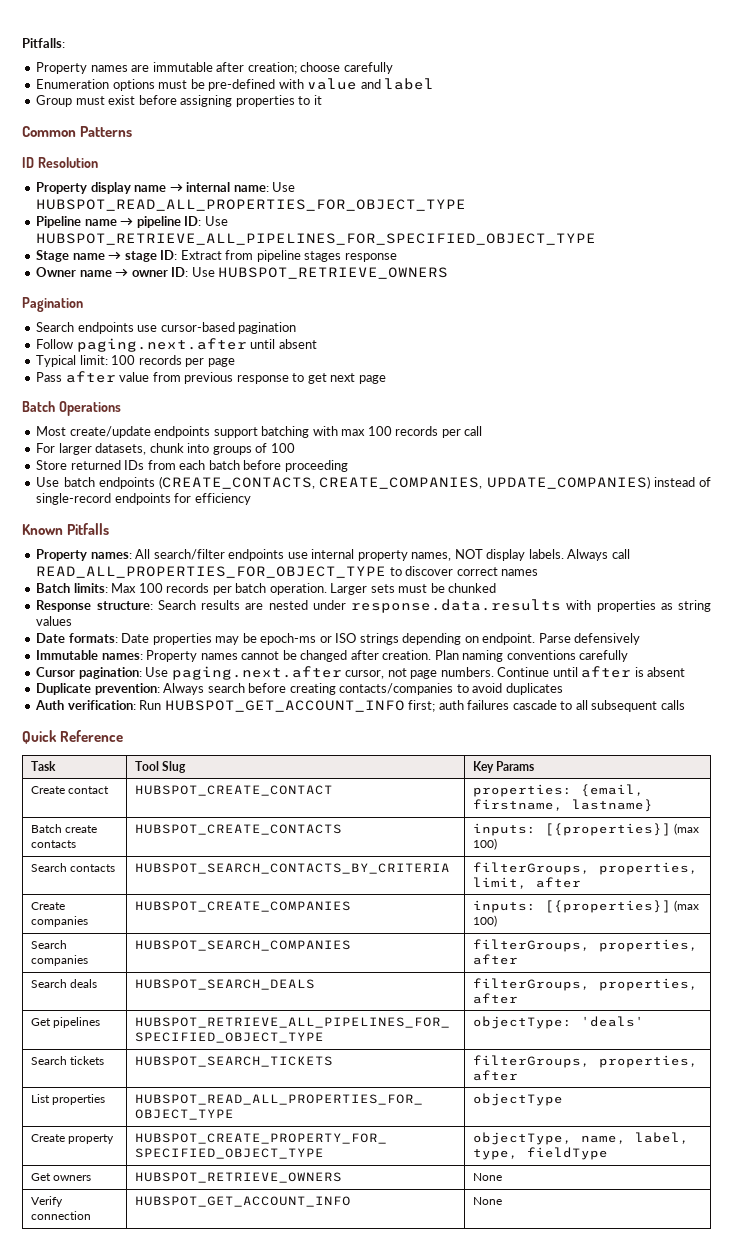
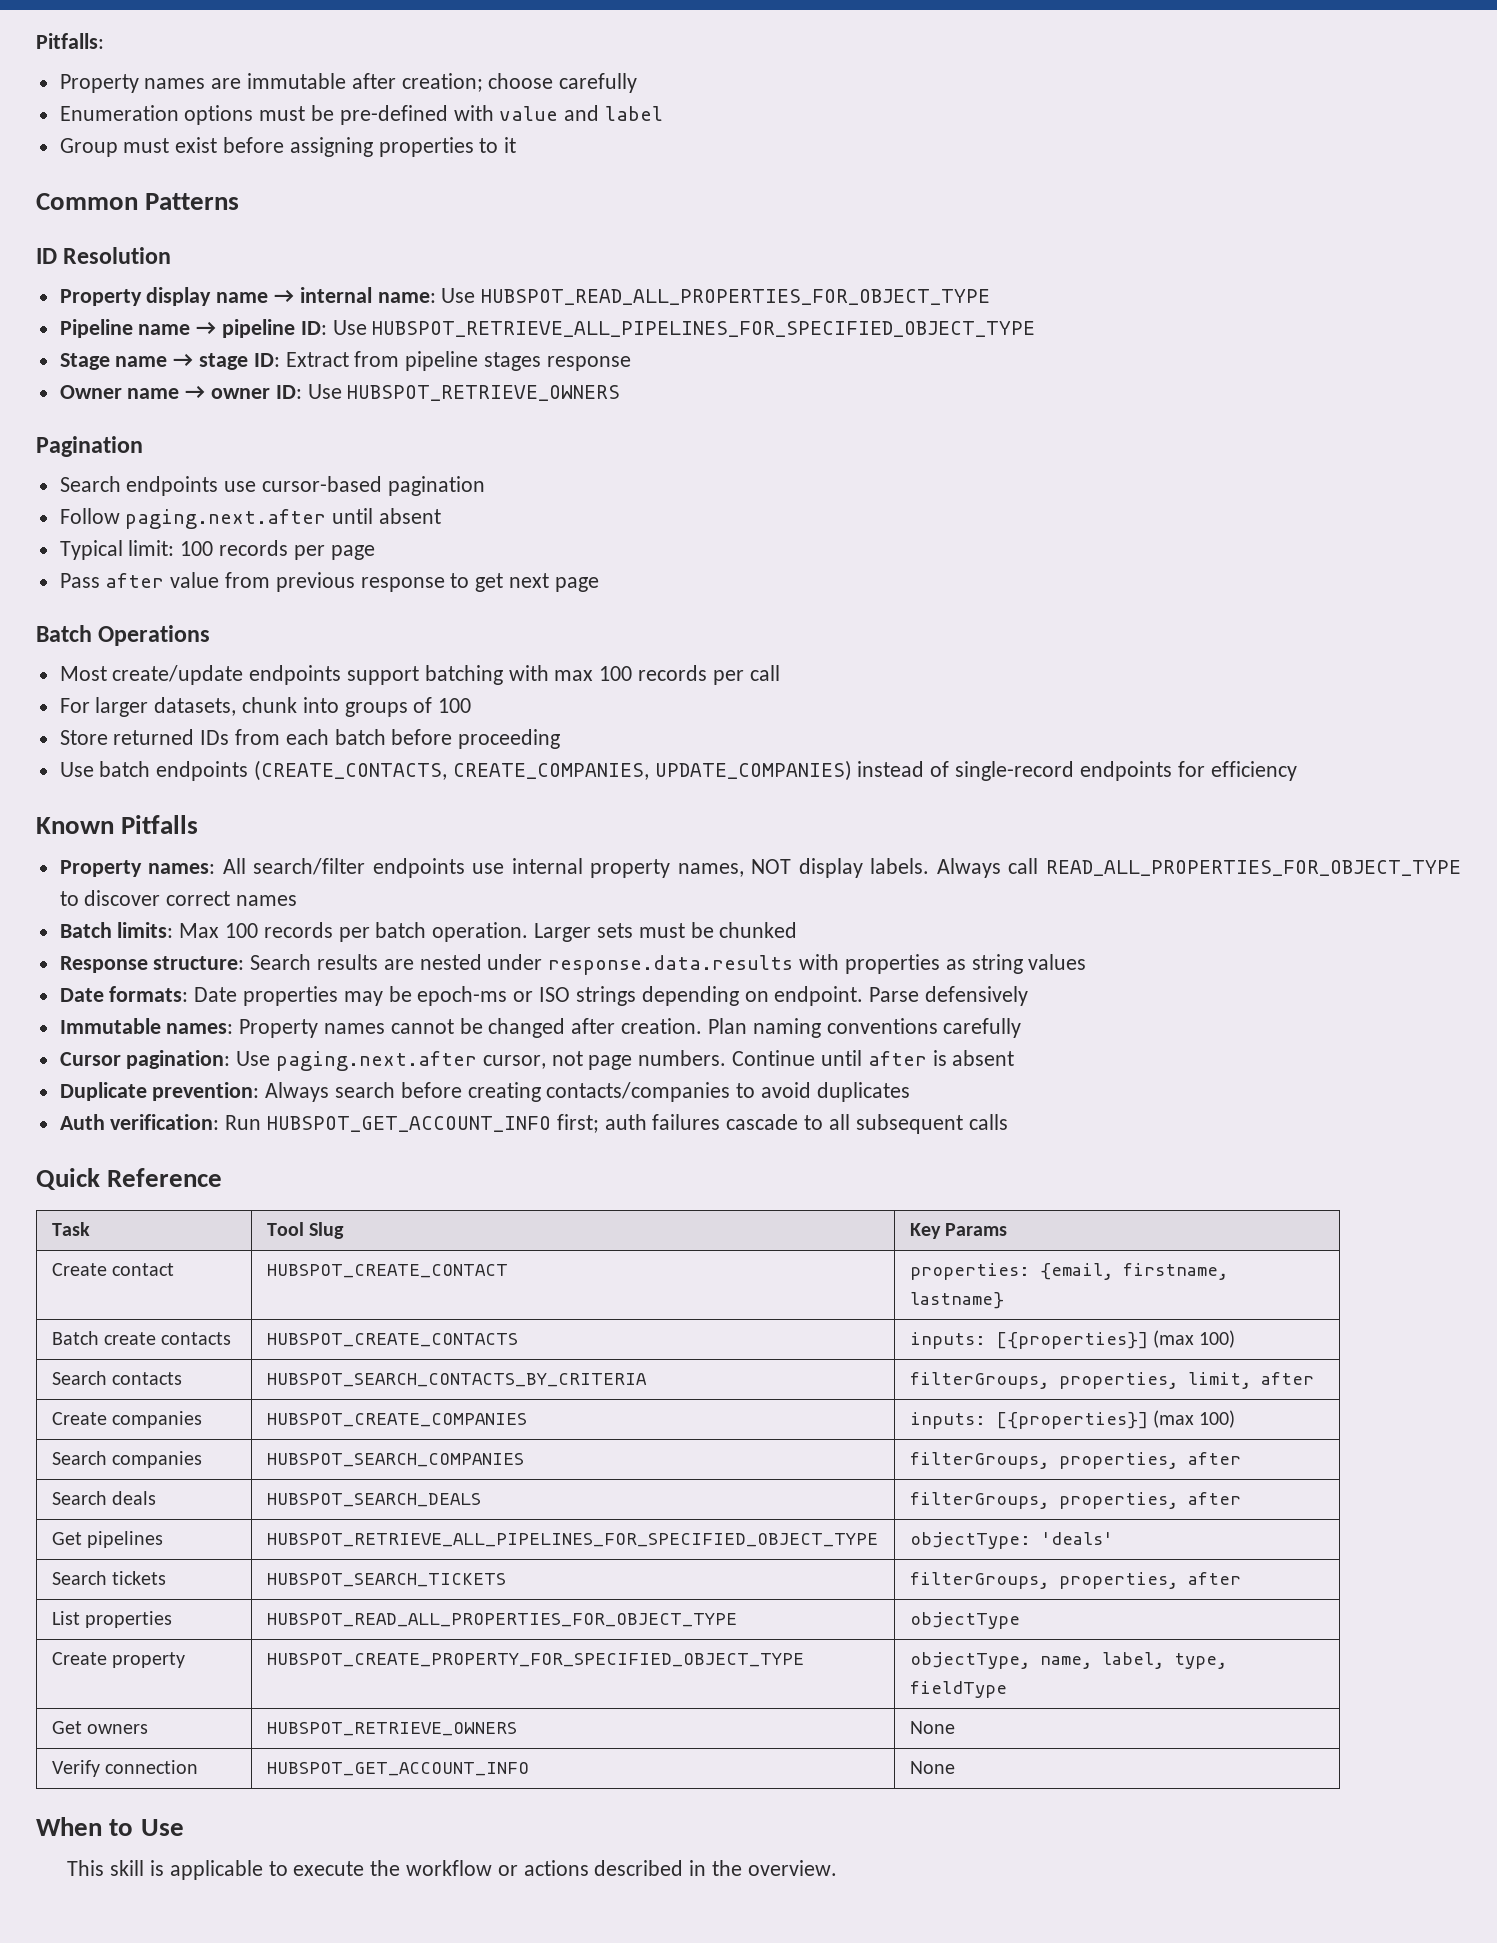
(503, 1201) none -> [36,1817,184,1836] [67,1860,837,1880] // When to Use // This skill is applicable to execute the workflow or actions described in the overview.

